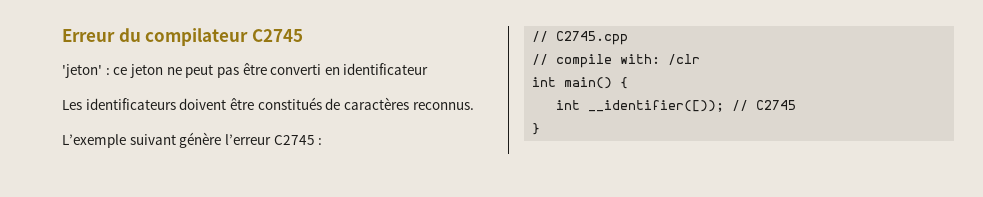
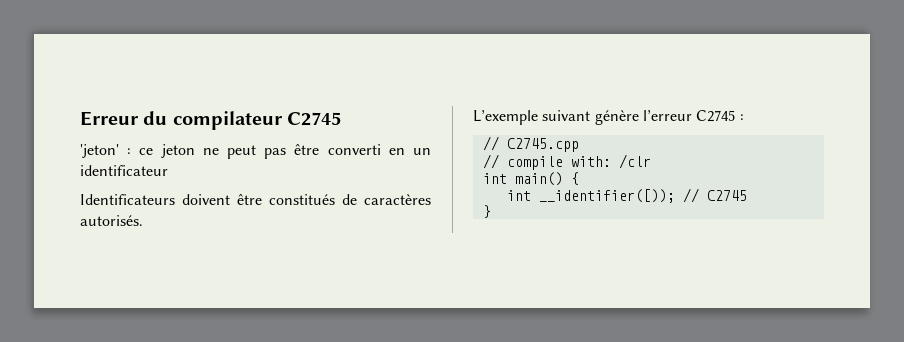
(340, 71) none -> [412,148,431,155] un
[62,98,176,110] Les identificateurs -> [80,194,175,205] Identificateurs
[412,102,474,110] reconnus. -> [80,215,143,226] autorisés.

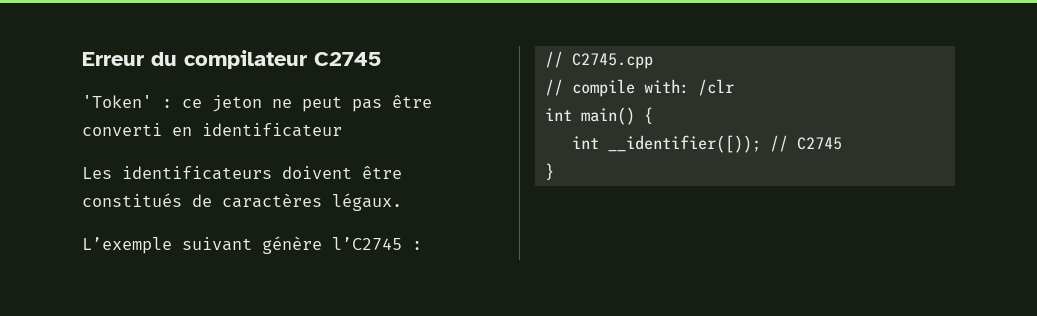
[80,144,119,158] 'jeton' -> [82,95,152,108] 'Token'
[412,148,431,155] un -> (192, 131) none
[80,194,175,205] Identificateurs -> [82,166,272,180] Les identificateurs
[80,215,143,226] autorisés. -> [332,193,402,211] légaux.
[642,110,736,122] l’erreur C2745 -> [332,237,402,250] l’C2745

